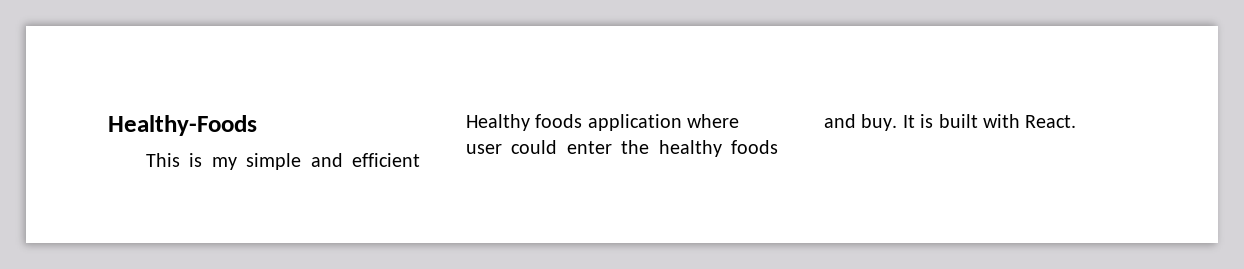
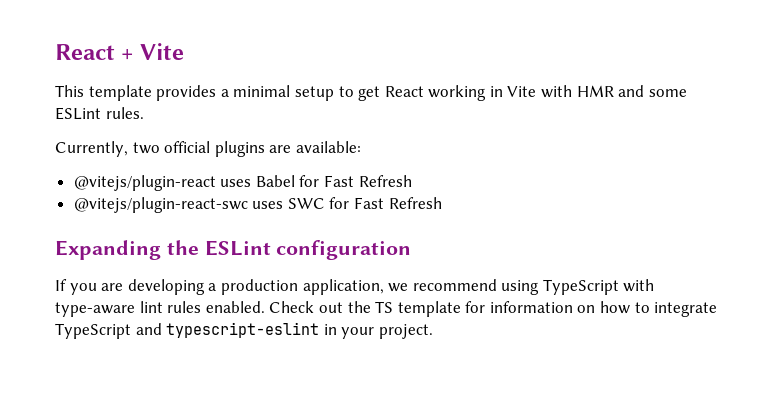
[108,115,257,136] [145,153,420,170] [466,114,740,131] [466,140,778,157] [824,114,1077,131] Healthy-Foods // This is my simple and efficient Healthy foods application where user could enter the healthy foods and buy. It is built with React. -> [55,43,184,60] [55,85,687,101] [55,107,144,120] [55,141,361,157] [73,175,412,191] [73,197,442,213] [55,240,412,260] [55,279,655,295] [55,301,718,317] [55,322,433,339] React + Vite // This template provides a minimal setup to get React working in Vite with HMR and some ESLint rules. // Currently, two official plugins are available: // @vitejs/plugin-react uses Babel for Fast Refresh // @vitejs/plugin-react-swc uses SWC for Fast Refresh // Expanding the ESLint configuration // If you are developing a production application, we recommend using TypeScript with type-aware lint rules enabled. Check out the TS template for information on how to integrate TypeScript and typescript-eslint in your project.

